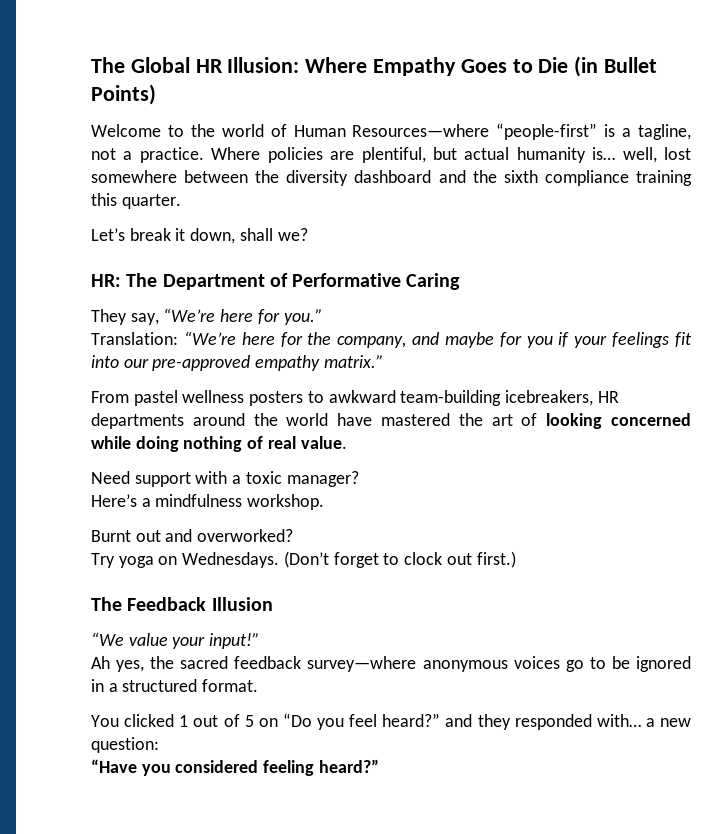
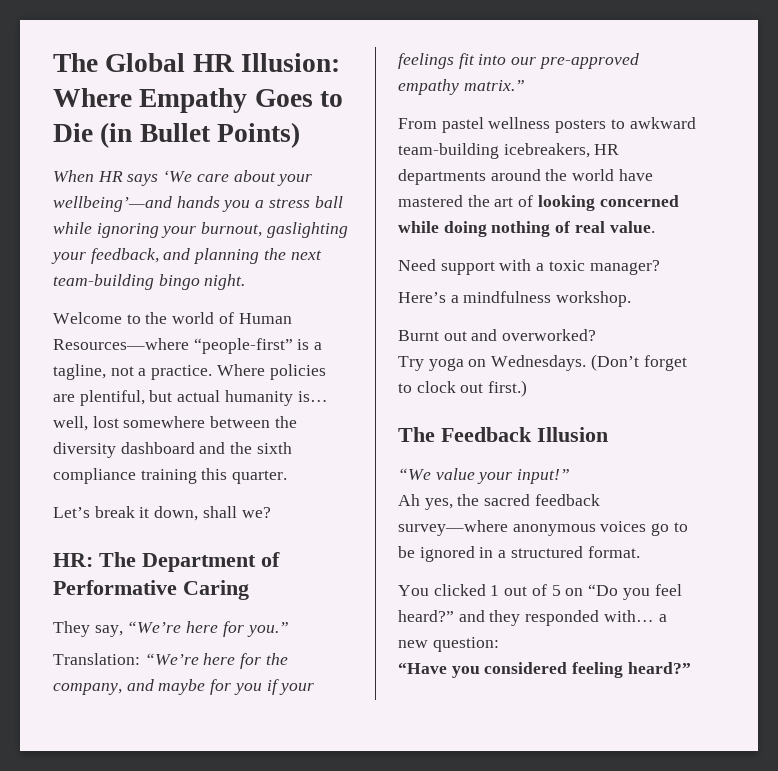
(156, 94) none -> [53,170,313,186] [53,196,343,212] [53,222,348,238] [51,248,322,264] [53,274,246,290] // When HR says ‘We care about your wellbeing’—and hands you a stress ball while ignoring your burnout, gaslighting your feedback, and planning the next team-building bingo night.

